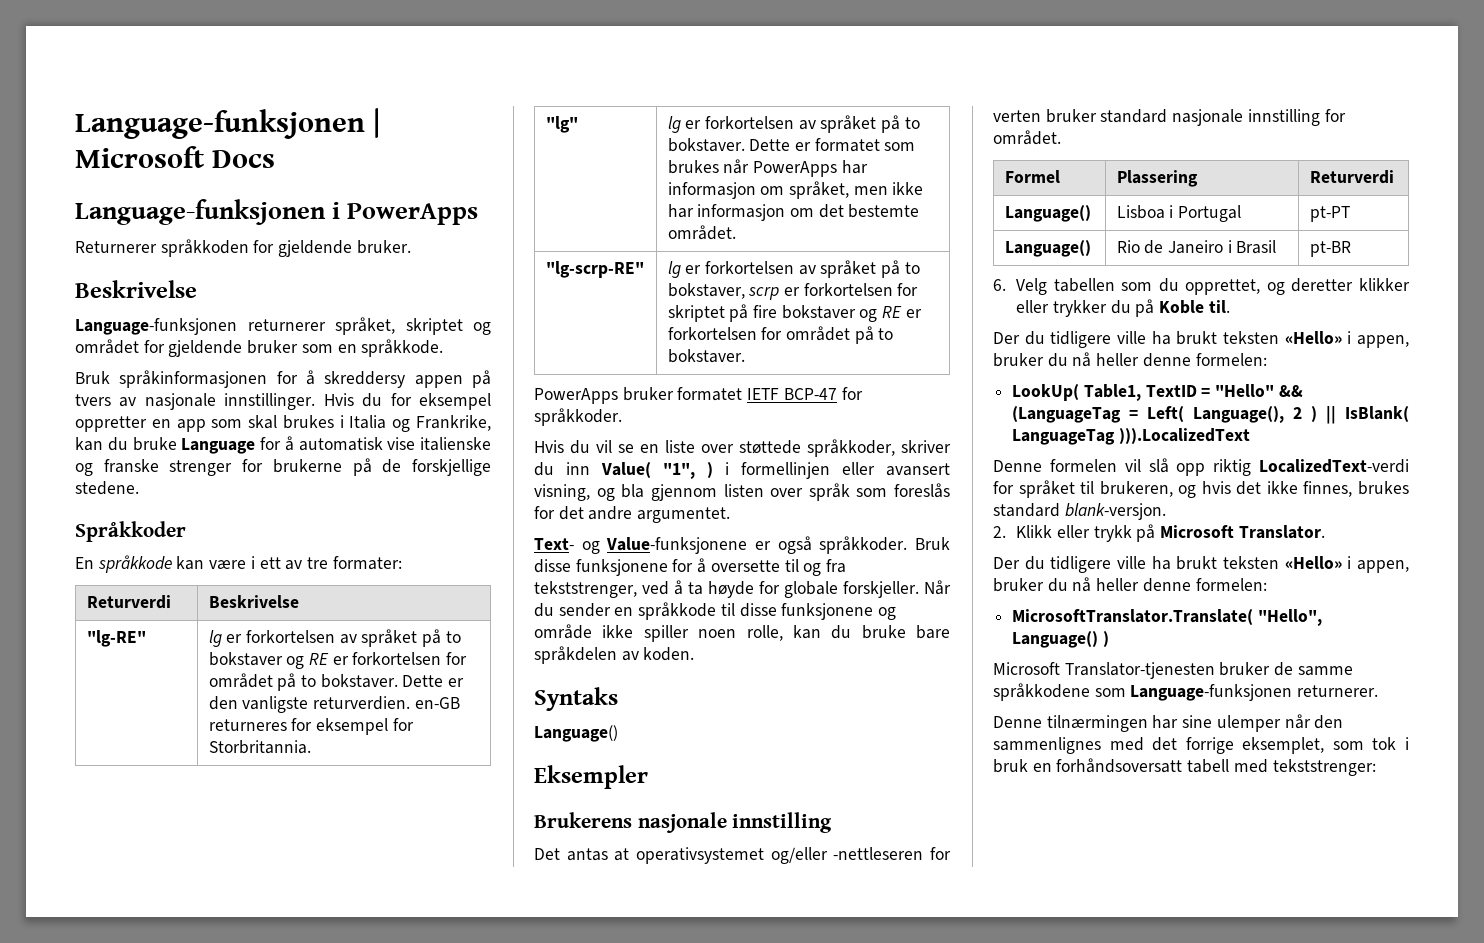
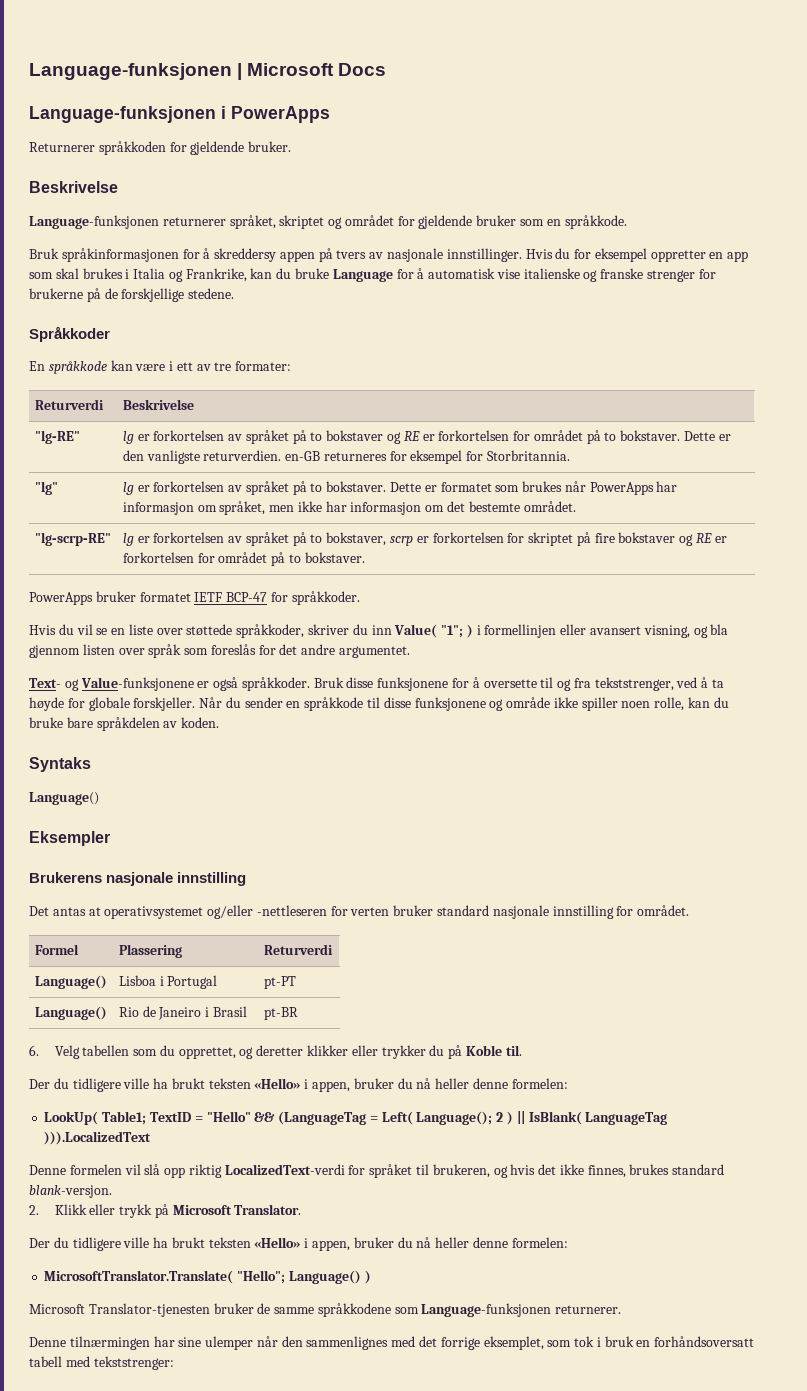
[663,463,695,479] "1", -> [441,625,464,638] "1";
[1083,384,1141,401] Table1, -> [102,1111,147,1125] Table1;
[1193,406,1285,423] Language(), -> [416,1111,493,1125] Language();
[1257,609,1322,626] "Hello", -> [237,1270,286,1284] "Hello";

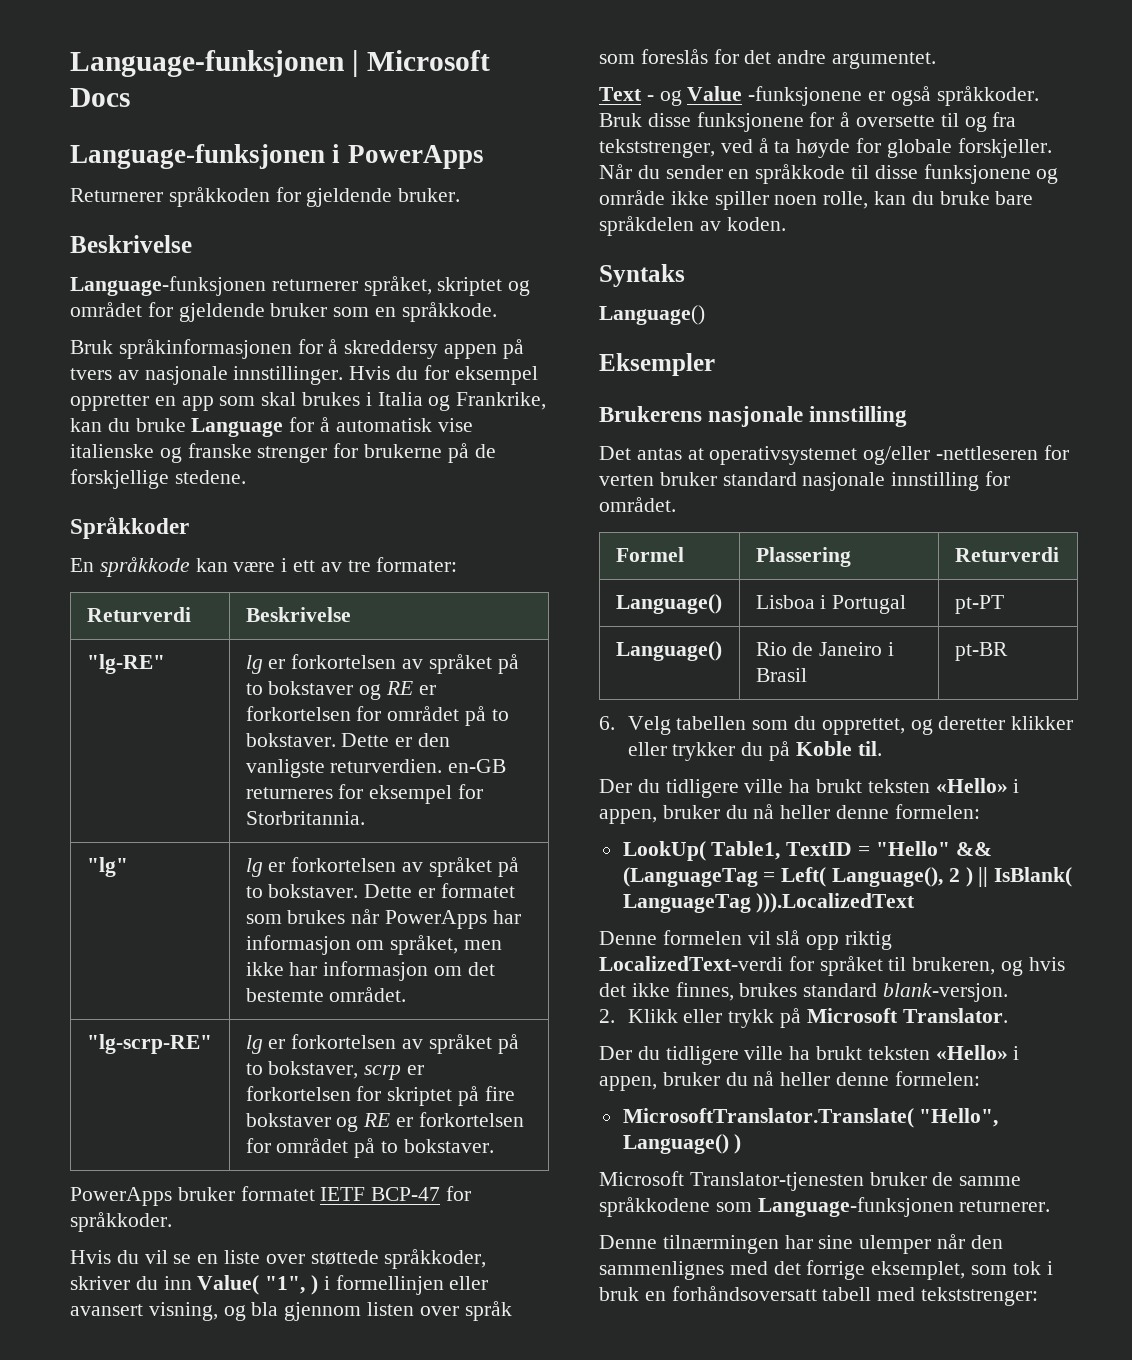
[441,625,464,638] "1"; -> [265,1276,306,1294] "1",
[29,677,194,691] Text- og Value-funksjonene -> [599,86,863,106] Text - og Value -funksjonene
[102,1111,147,1125] Table1; -> [711,841,781,860] Table1,
[416,1111,493,1125] Language(); -> [832,867,944,887] Language(),
[237,1270,286,1284] "Hello"; -> [919,1108,999,1127] "Hello",

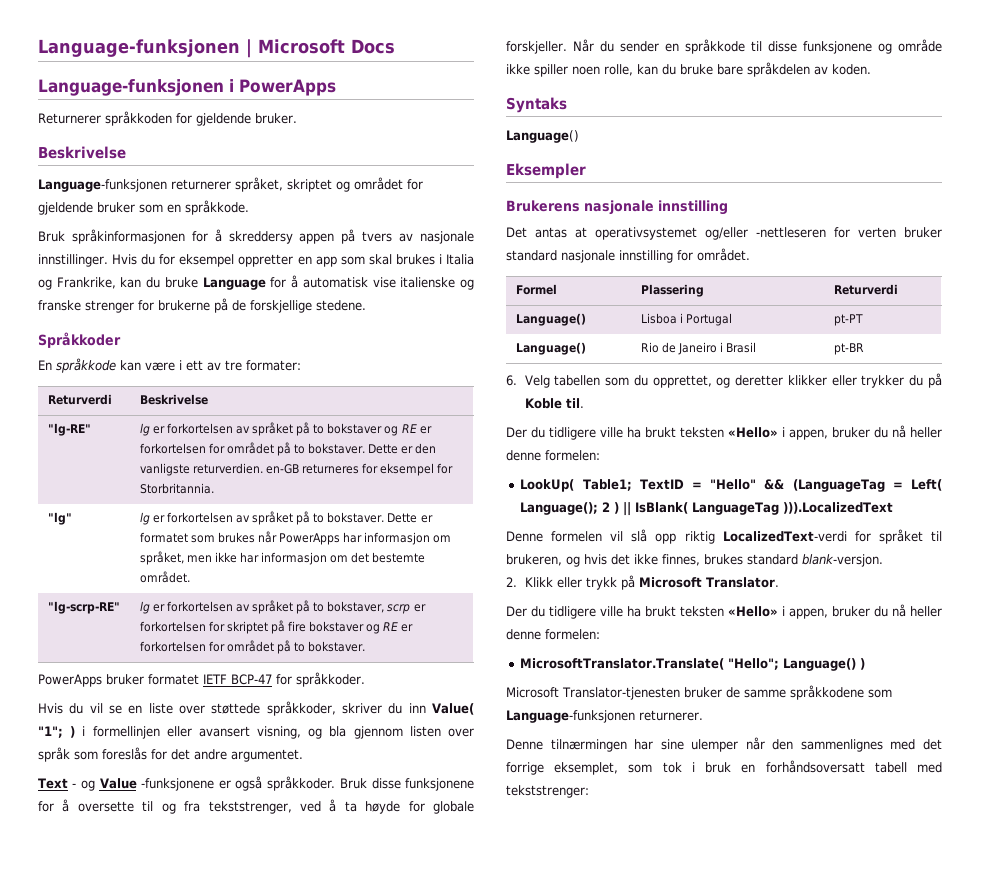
[265,1276,306,1294] "1", -> [38,726,63,738] "1";
[711,841,781,860] Table1, -> [582,479,632,491] Table1;
[832,867,944,887] Language(), -> [520,502,599,515] Language();
[919,1108,999,1127] "Hello", -> [728,658,780,670] "Hello";

